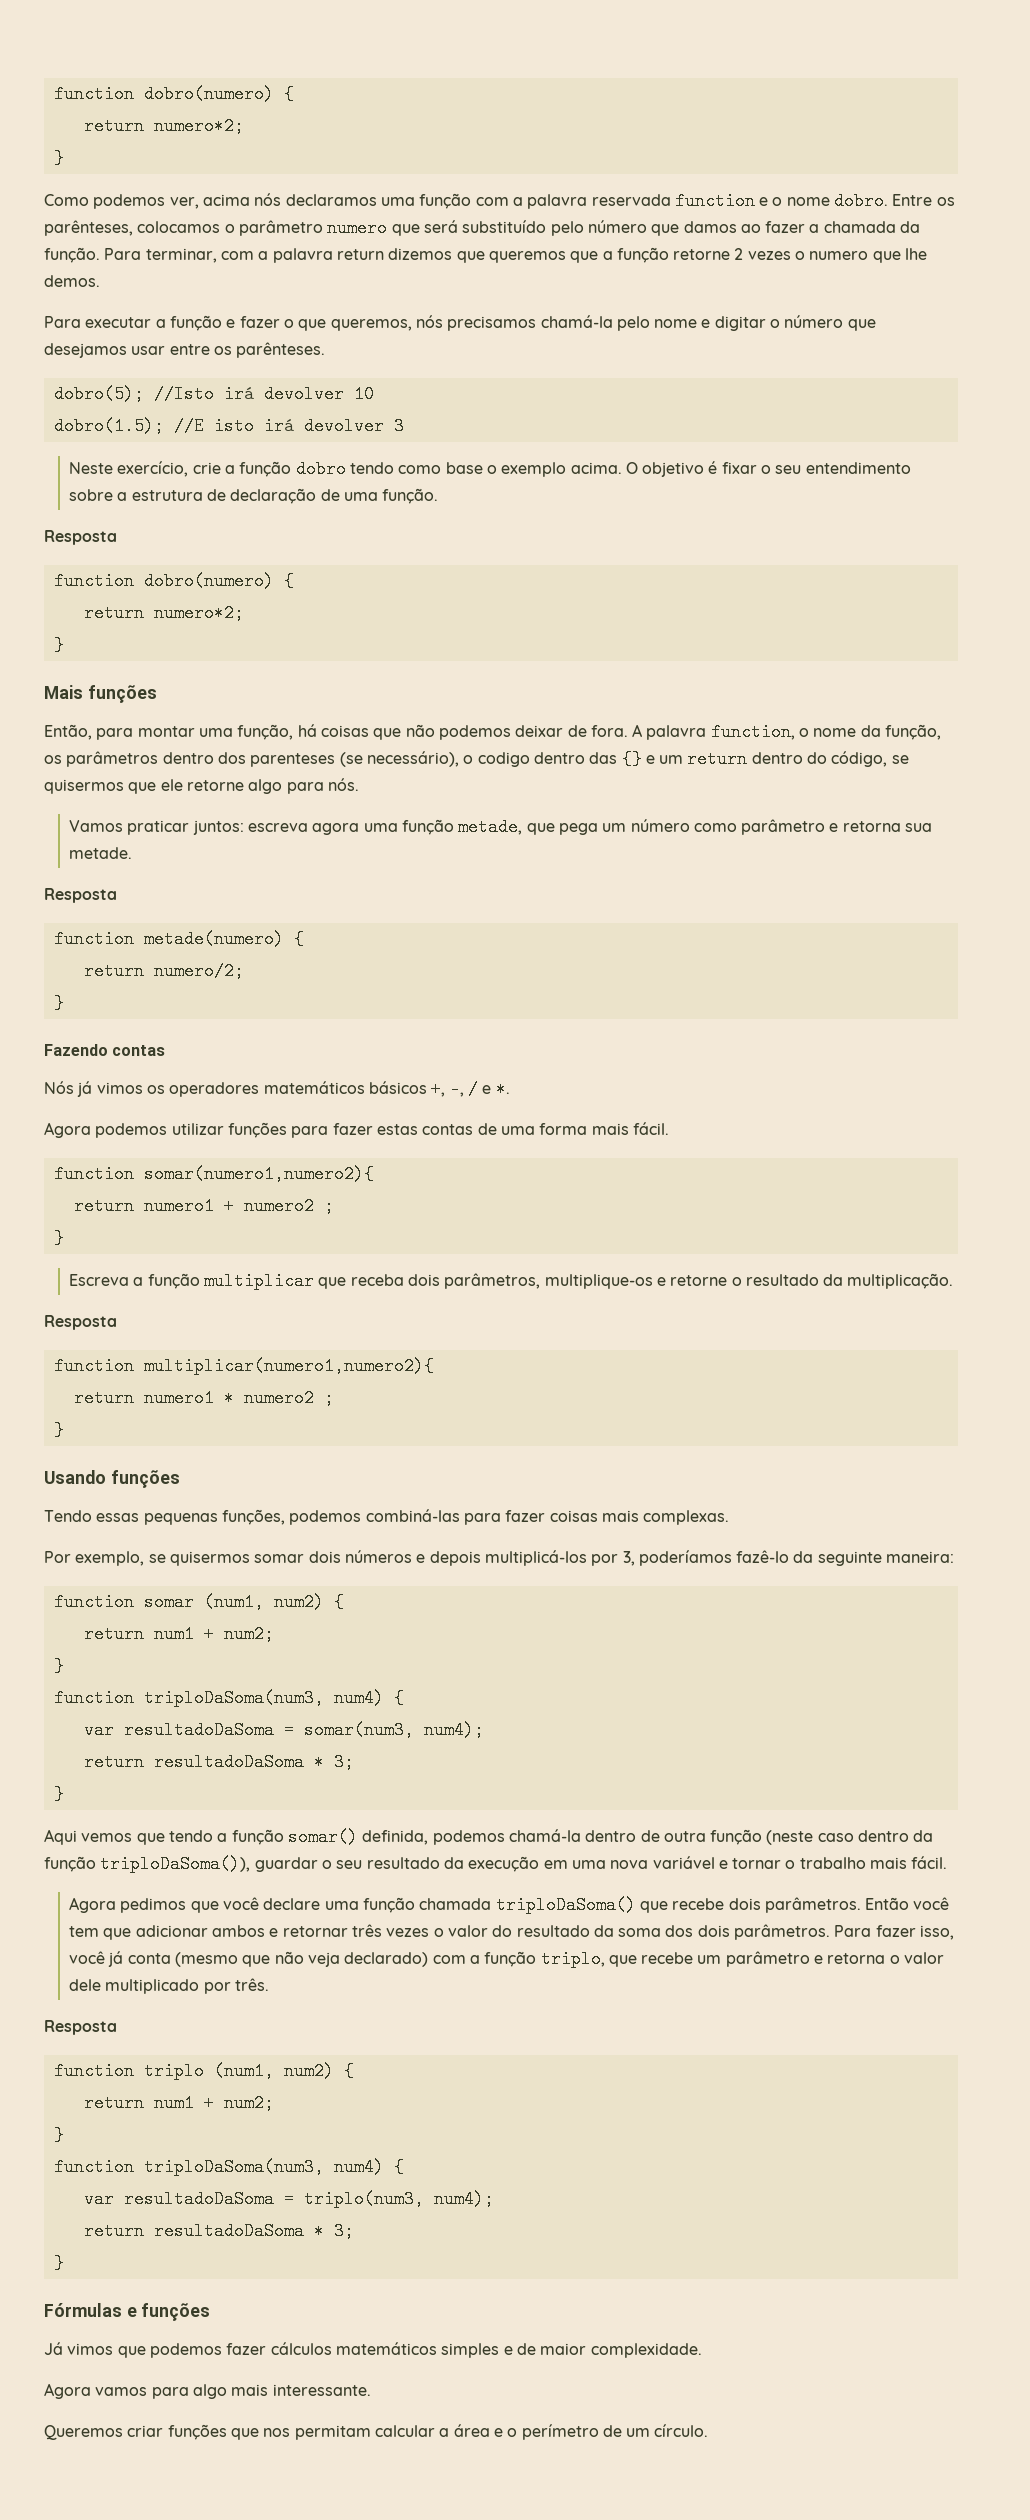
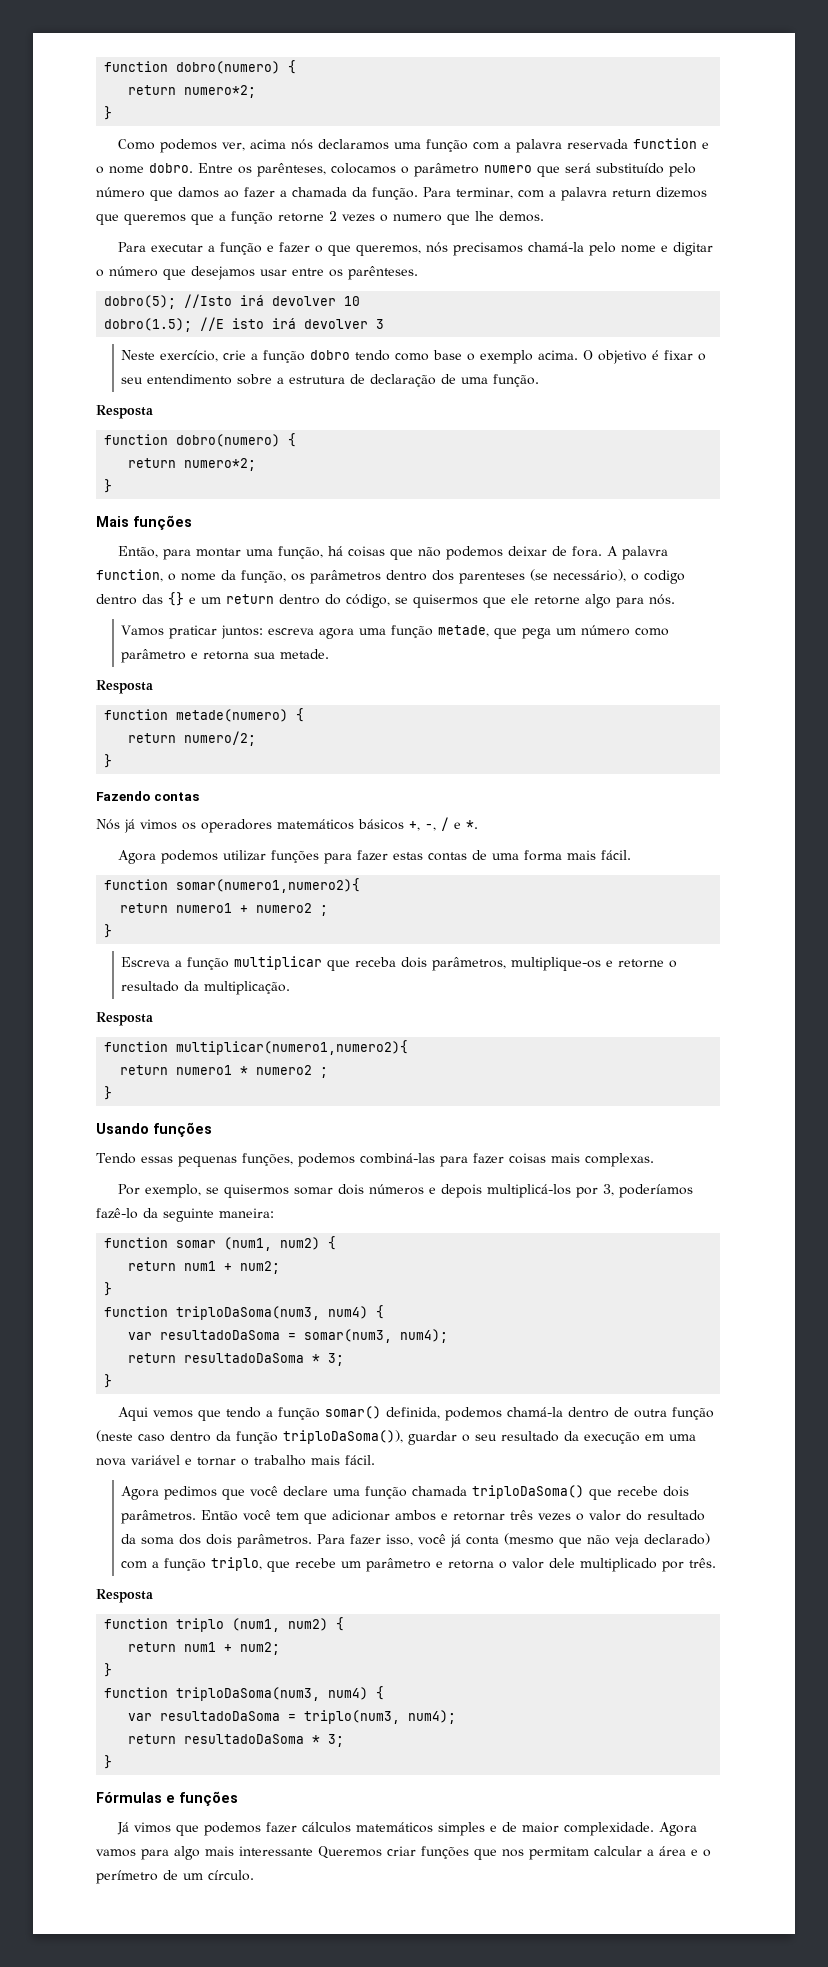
(702, 2350) // -> (654, 1829) none
[272,2384,371,2396] interessante. // -> [239,1846,313,1856] interessante

